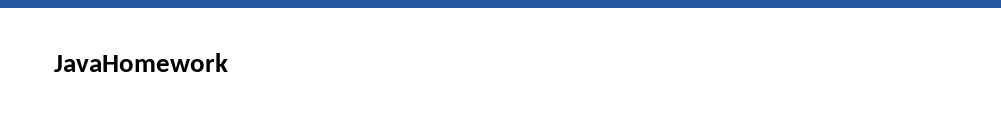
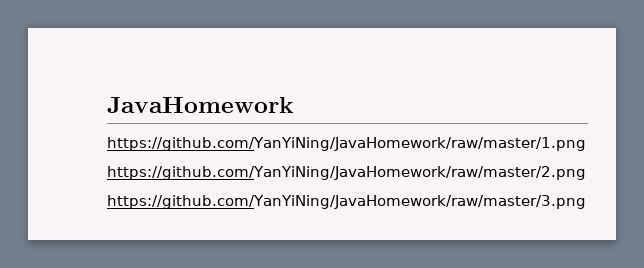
(228, 62) none -> [107,137,586,151] [107,166,586,180] [107,195,586,209] // https://github.com/YanYiNing/JavaHomework/raw/master/1.png // https://github.com/YanYiNing/JavaHomework/raw/master/2.png // https://github.com/YanYiNing/JavaHomework/raw/master/3.png

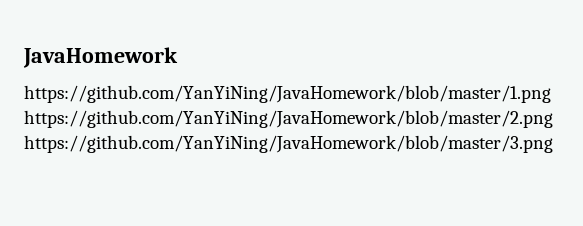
[107,137,586,151] [107,166,586,180] [107,195,586,209] https://github.com/YanYiNing/JavaHomework/raw/master/1.png // https://github.com/YanYiNing/JavaHomework/raw/master/2.png // https://github.com/YanYiNing/JavaHomework/raw/master/3.png -> [24,85,551,103] [24,110,553,128] [24,135,553,153] https://github.com/YanYiNing/JavaHomework/blob/master/1.png https://github.com/YanYiNing/JavaHomework/blob/master/2.png https://github.com/YanYiNing/JavaHomework/blob/master/3.png

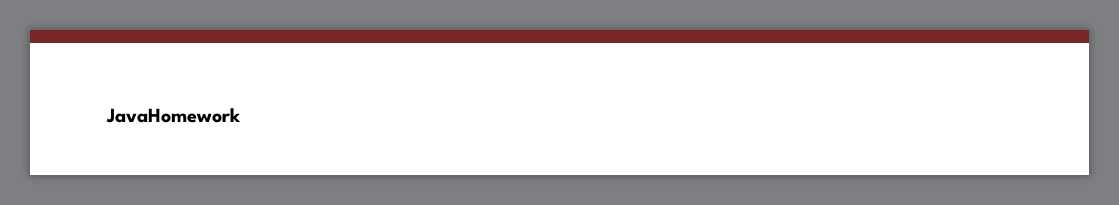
[24,85,551,103] [24,110,553,128] [24,135,553,153] // https://github.com/YanYiNing/JavaHomework/blob/master/1.png https://github.com/YanYiNing/JavaHomework/blob/master/2.png https://github.com/YanYiNing/JavaHomework/blob/master/3.png -> (241, 115) none

